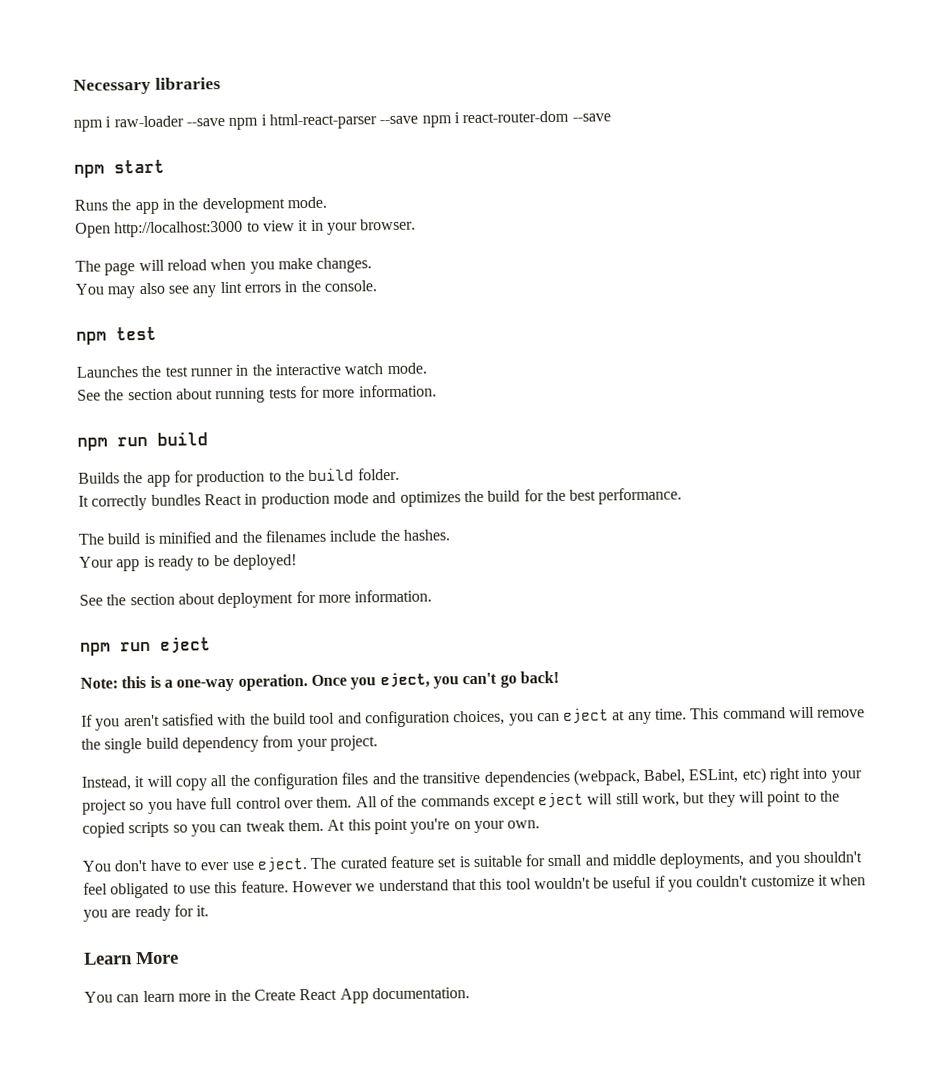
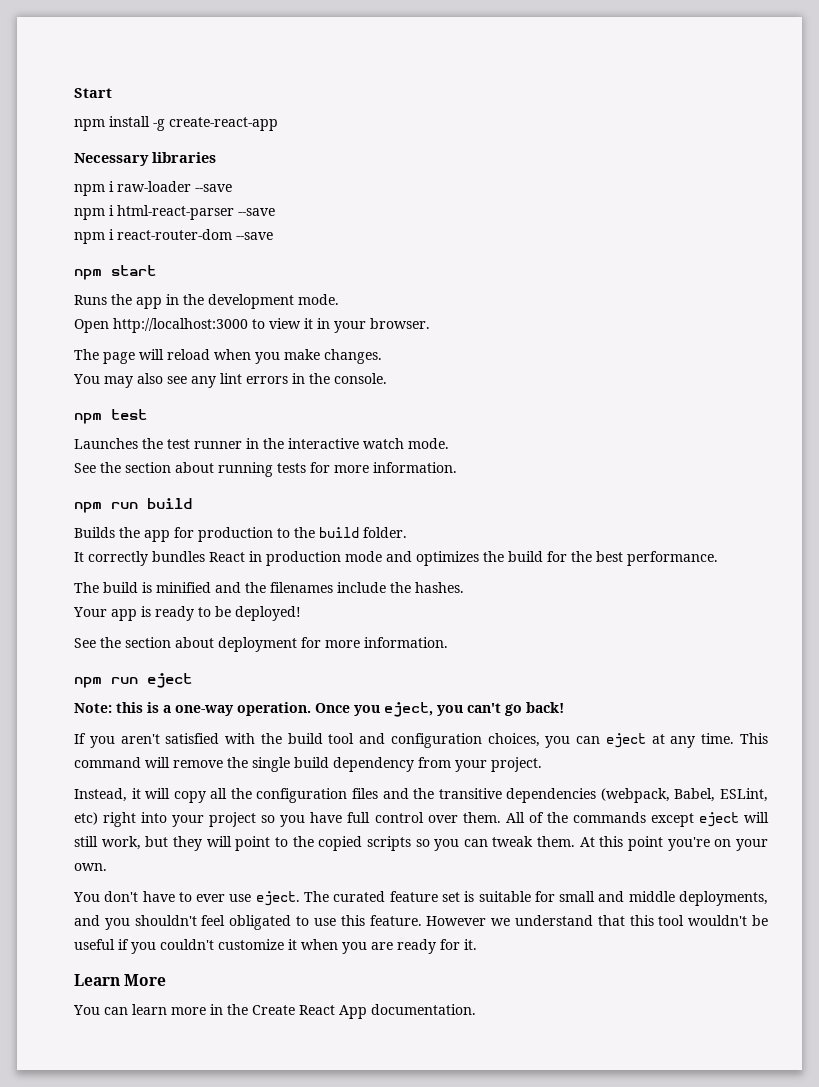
(73, 86) none -> [74,88,112,98] [74,116,278,131] Start // npm install -g create-react-app //
(225, 122) none -> (232, 188) //
(419, 120) none -> (275, 212) //

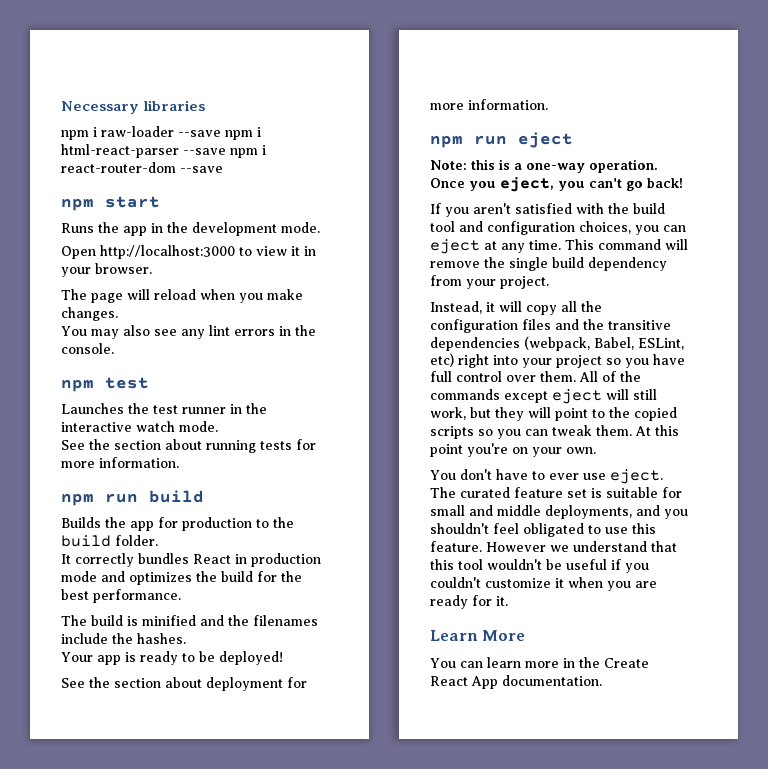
[74,88,112,98] [74,116,278,131] Start // npm install -g create-react-app // -> (61, 107) none
(232, 188) // -> (221, 133) none
(275, 212) // -> (226, 151) none

